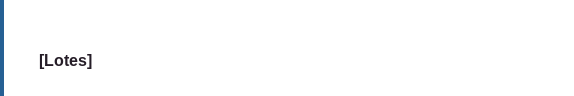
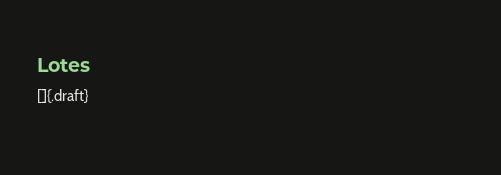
[39,54,92,69] [Lotes] -> [37,58,90,72] [37,89,89,104] Lotes // []{.draft}

